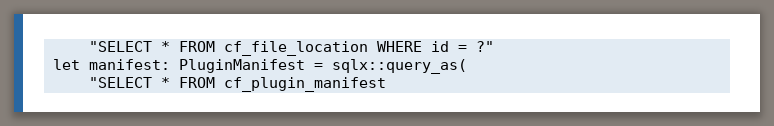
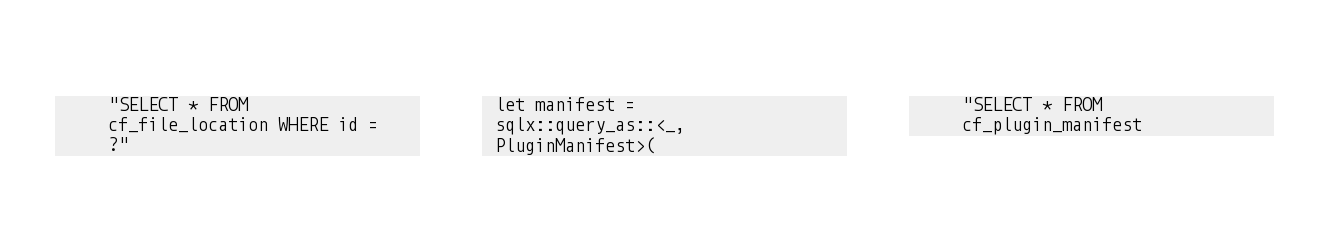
[88,59,467,74] manifest: PluginManifest = sqlx::query_as( -> [534,97,635,111] [494,117,685,135] [494,137,655,155] manifest = sqlx::query_as::<_, PluginManifest>(

